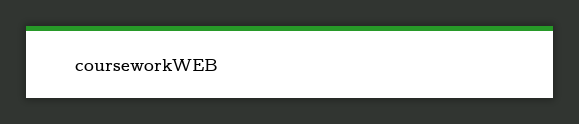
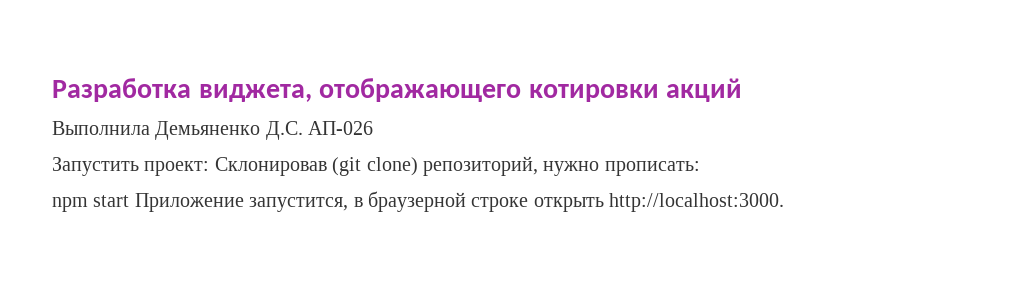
[75,59,218,71] courseworkWEB -> [52,78,743,102] [52,121,374,140] [52,156,700,176] [52,191,785,212] Разработка виджета, отображающего котировки акций // Выполнила Демьяненко Д.С. АП-026 // Запустить проект: Склонировав (git clone) репозиторий, нужно прописать: // npm start Приложение запустится, в браузерной строке открыть http://localhost:3000.

